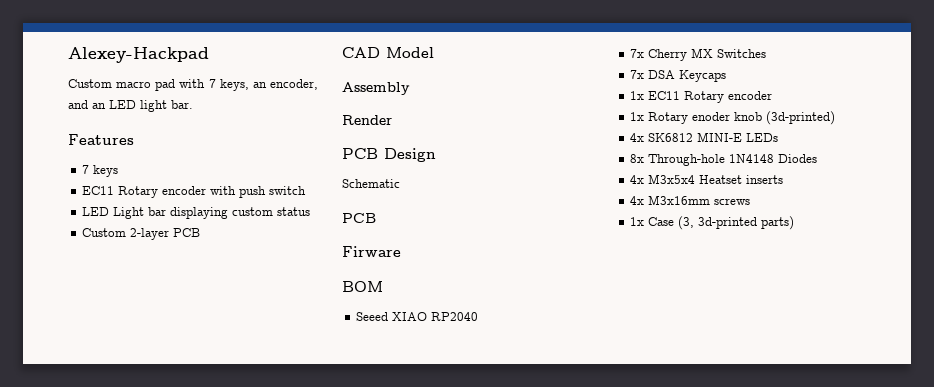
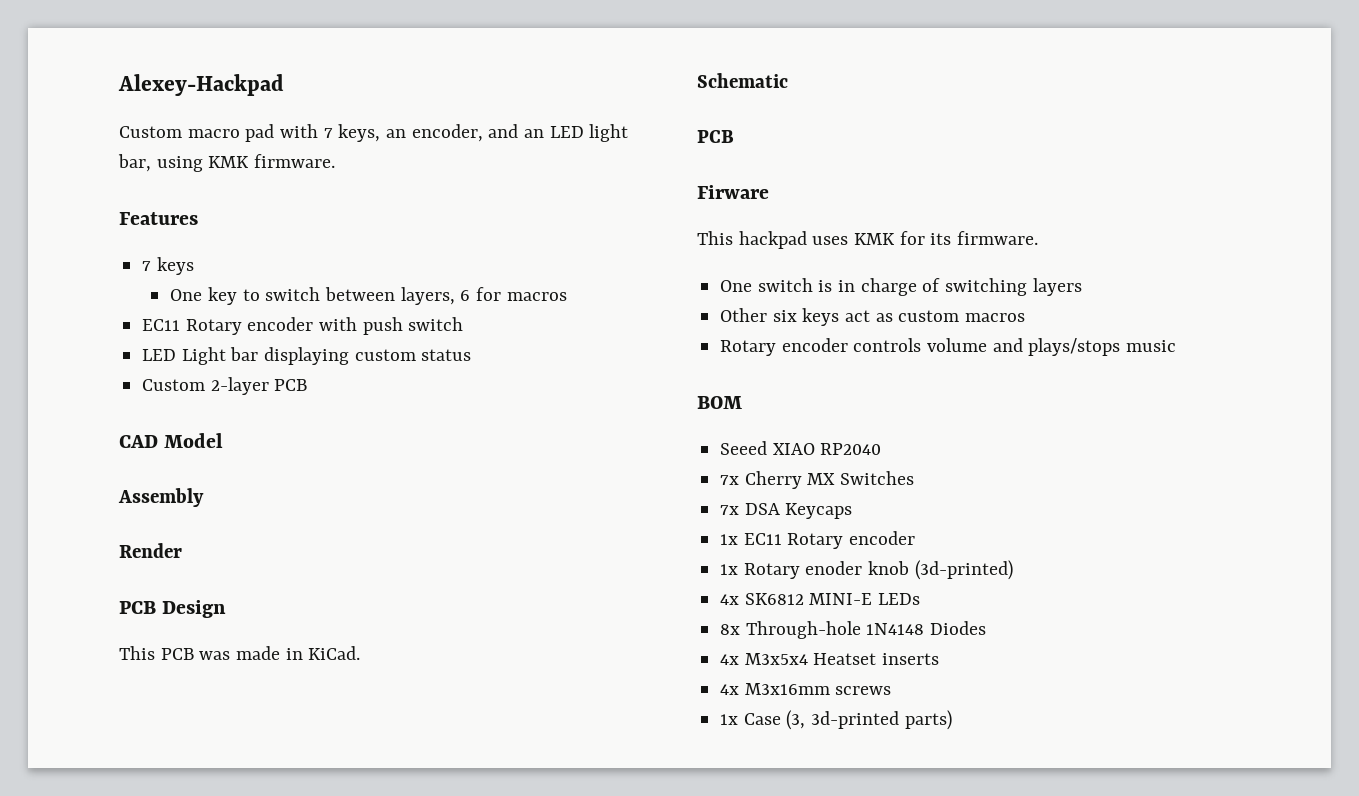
[171,100,193,109] bar. -> [118,154,336,172] bar, using KMK firmware.
(119, 171) none -> [170,287,567,305] // One key to switch between layers, 6 for macros
[342,179,400,188] [342,213,376,223] [342,246,401,257] Schematic // PCB // Firware -> [119,646,361,660] [697,73,788,88] [697,130,734,143] [697,185,769,199] [697,231,1039,249] [720,278,1082,296] [720,308,1026,326] [720,338,1177,356] This PCB was made in KiCad. // Schematic // PCB // Firware // This hackpad uses KMK for its firmware. // One switch is in charge of switching layers // Other six keys act as custom macros // Rotary encoder controls volume and plays/stops music

